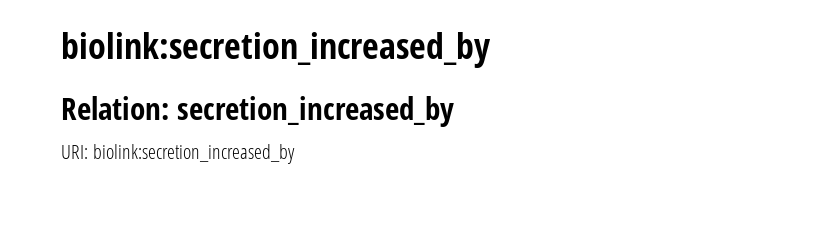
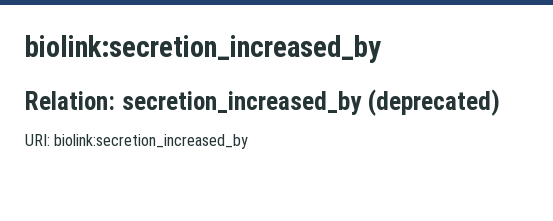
(455, 111) none -> [367,89,500,116] (deprecated)

